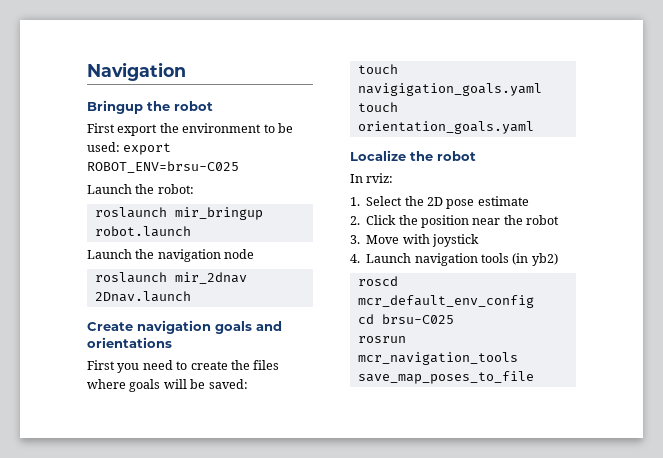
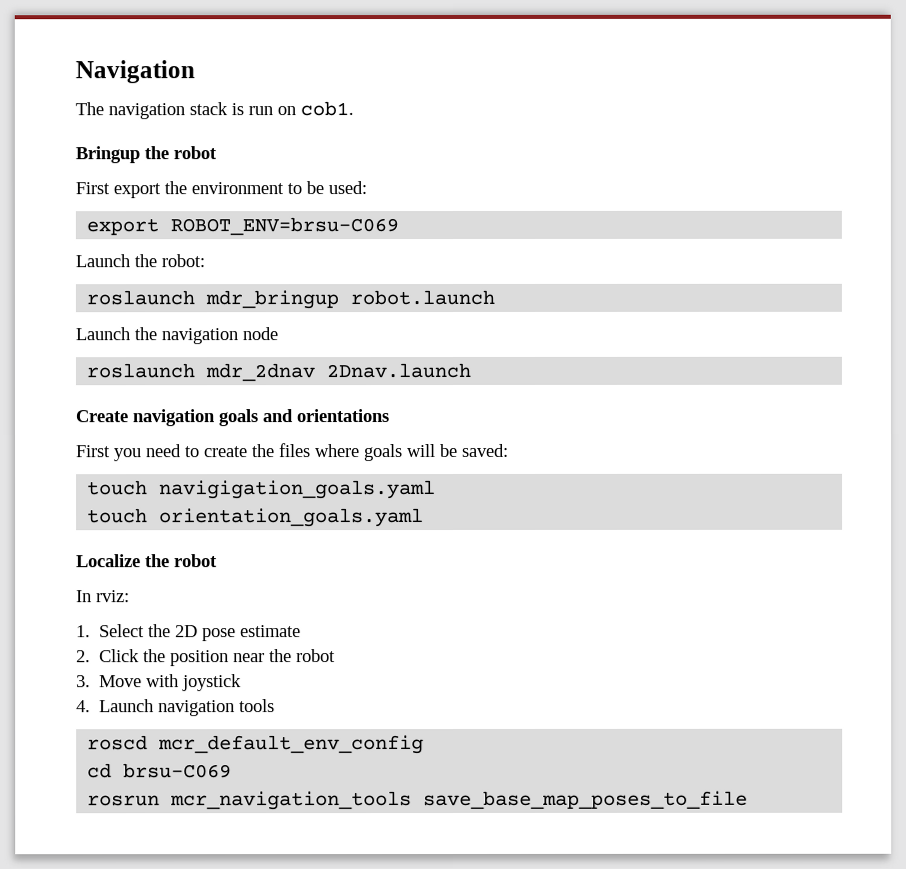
(186, 71) none -> [75,101,354,120] // The navigation stack is run on cob1.
[123,143,172,155] [87,161,239,173] export ROBOT_ENV=brsu-C025 -> [86,217,400,236] // export ROBOT_ENV=brsu-C069
[174,207,263,220] mir_bringup -> [205,290,340,310] mdr_bringup
[174,272,247,284] mir_2dnav -> [205,363,316,382] mdr_2dnav
[512,253,558,266] (in yb2) -> (276, 706) none
[381,314,454,324] brsu-C025 -> [123,763,233,779] brsu-C069
[357,371,534,384] save_map_poses_to_file -> [423,790,749,810] save_base_map_poses_to_file

